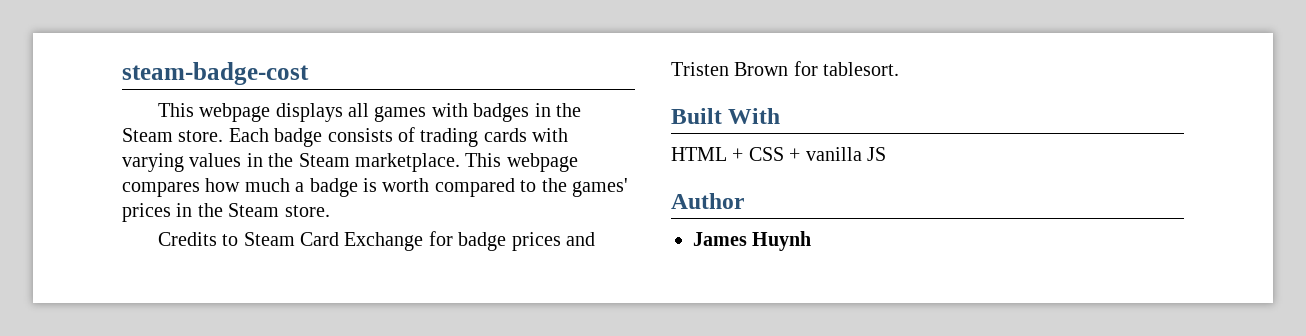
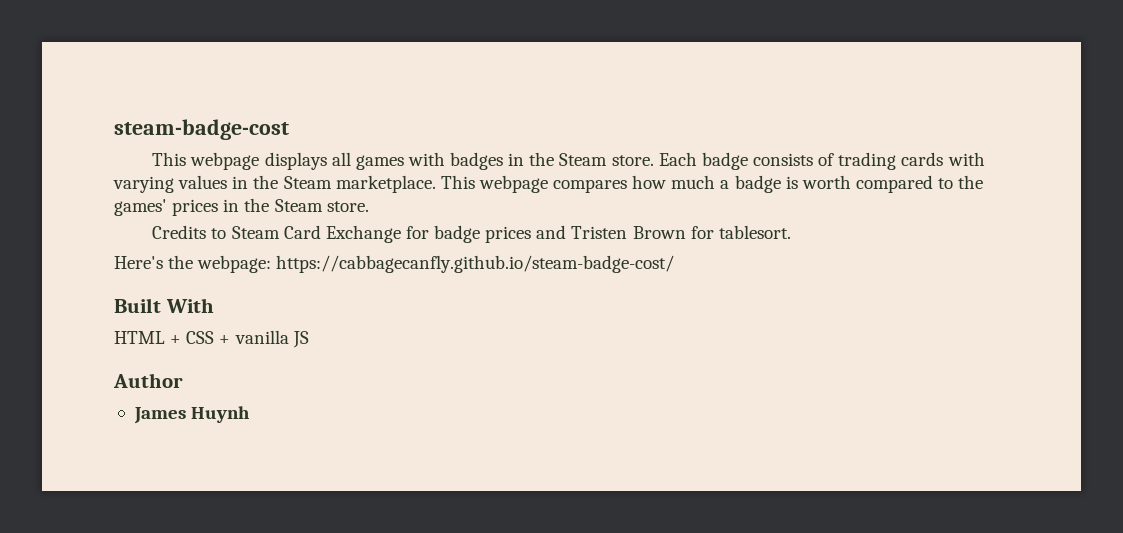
(900, 69) none -> [114,255,675,273] // Here's the webpage: https://cabbagecanfly.github.io/steam-badge-cost/

